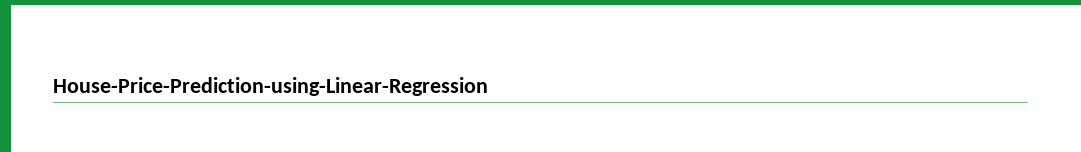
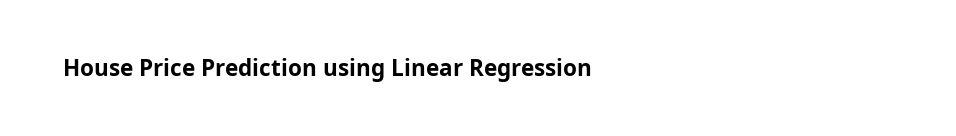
[53,77,488,96] House-Price-Prediction-using-Linear-Regression -> [63,58,593,82] House Price Prediction using Linear Regression

